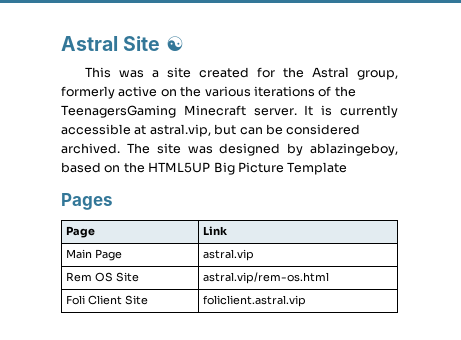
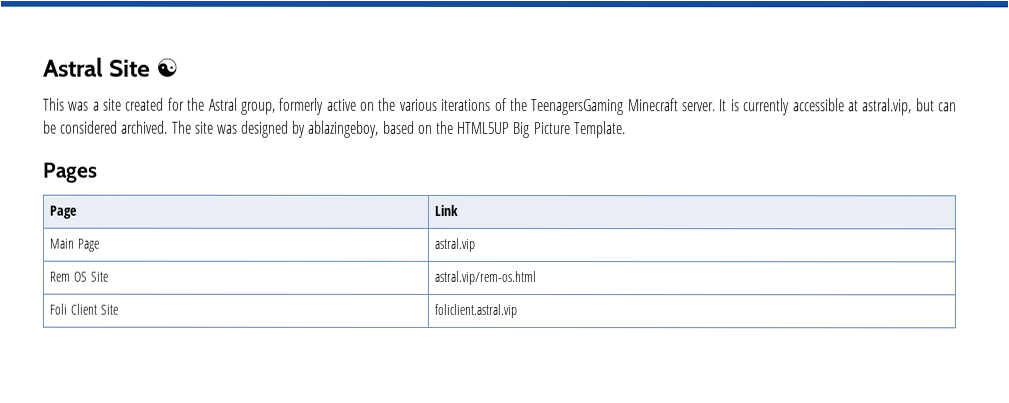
[287,162,348,175] Template -> [573,121,626,139] Template.

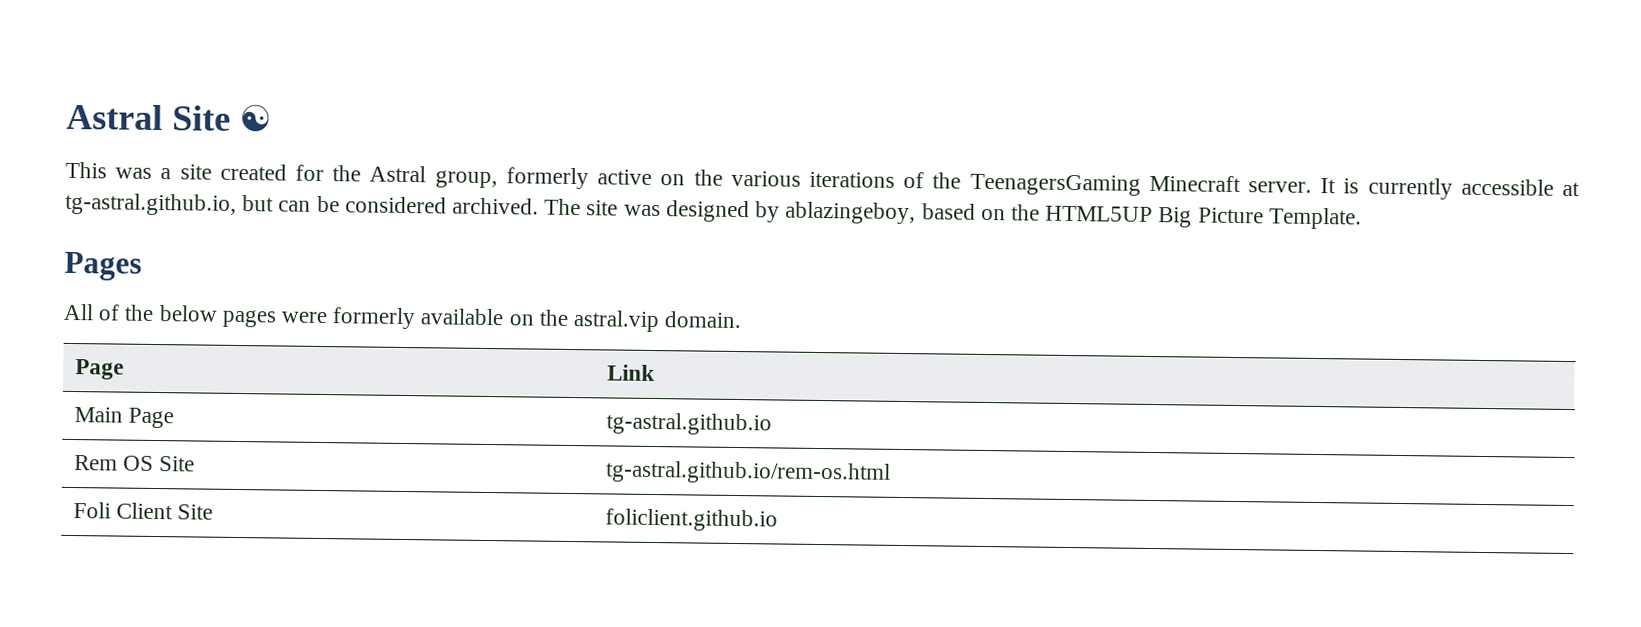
[862,98,913,116] astral.vip, -> [65,192,237,216] tg-astral.github.io,
(98, 172) none -> [63,303,743,333] // All of the below pages were formerly available on the astral.vip domain.
[434,237,476,252] astral.vip -> [606,412,773,436] tg-astral.github.io
[434,270,537,286] astral.vip/rem-os.html -> [605,460,892,485] tg-astral.github.io/rem-os.html
[434,303,518,319] foliclient.astral.vip -> [605,508,779,532] foliclient.github.io

